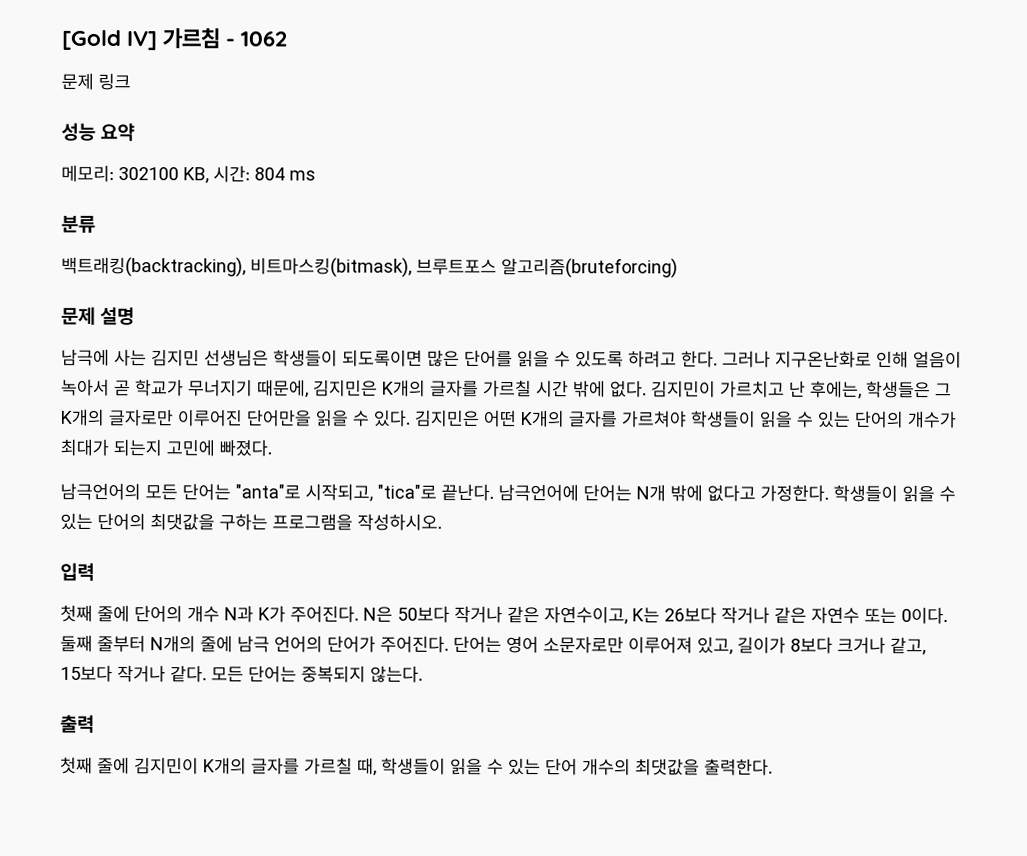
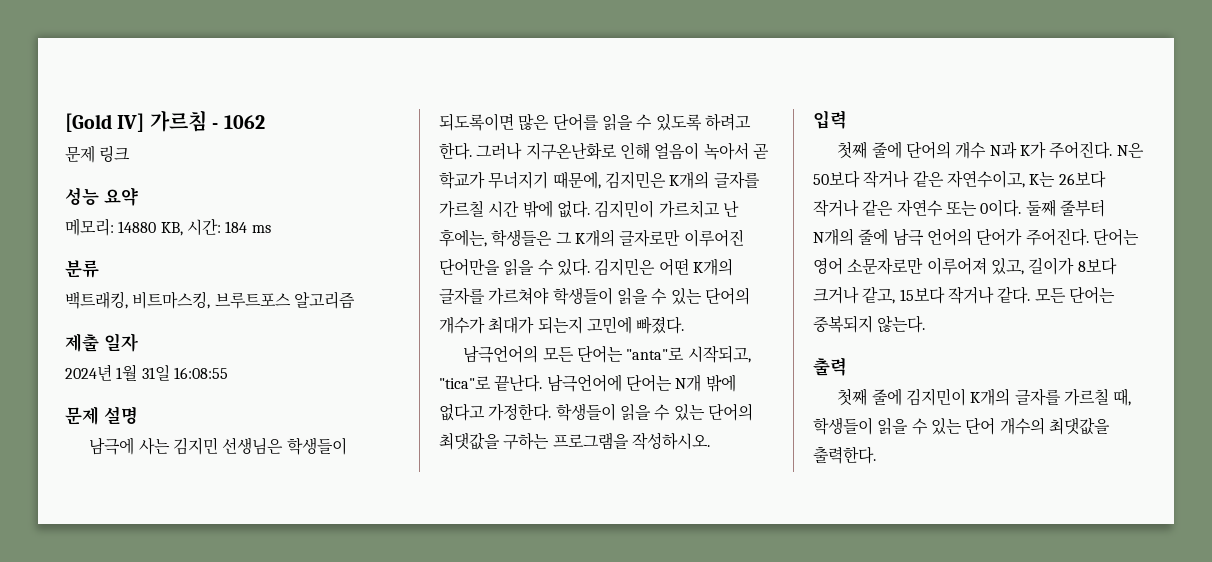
[118,167,179,181] 302100 -> [118,221,157,233] 14880
[254,167,285,181] 804 -> [225,221,248,233] 184
[61,256,678,279] 백트래킹(backtracking), 비트마스킹(bitmask), 브루트포스 알고리즘(bruteforcing) -> [65,291,355,309] [65,333,138,352] [65,364,228,381] 백트래킹, 비트마스킹, 브루트포스 알고리즘 // 제출 일자 // 2024년 1월 31일 16:08:55

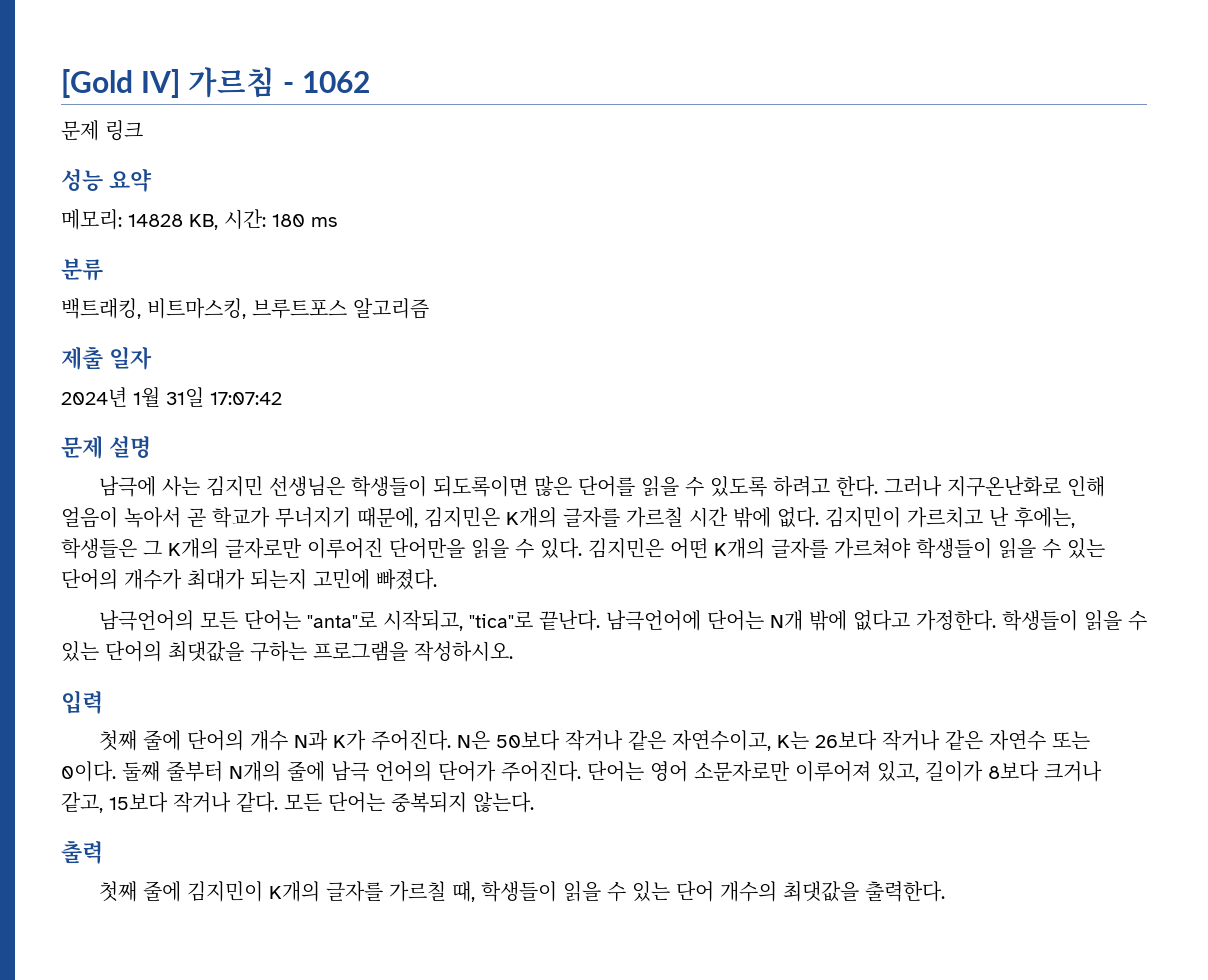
[118,221,157,233] 14880 -> [128,214,183,227] 14828
[225,221,248,233] 184 -> [272,214,305,227] 180
[173,367,228,379] 16:08:55 -> [210,392,282,405] 17:07:42

